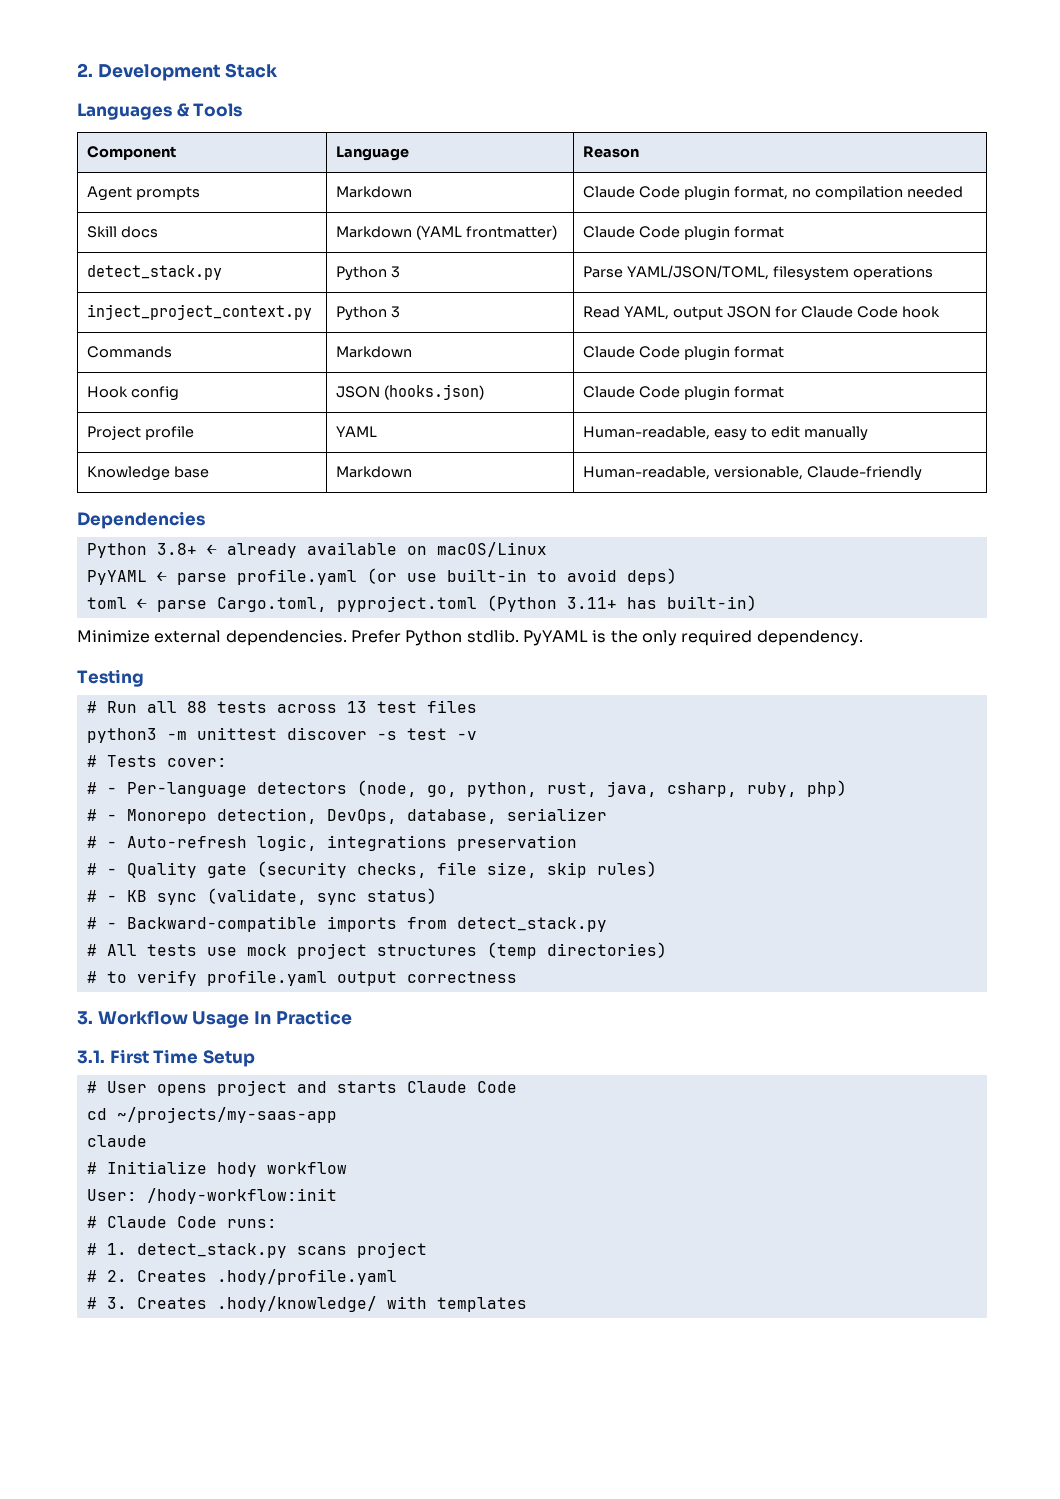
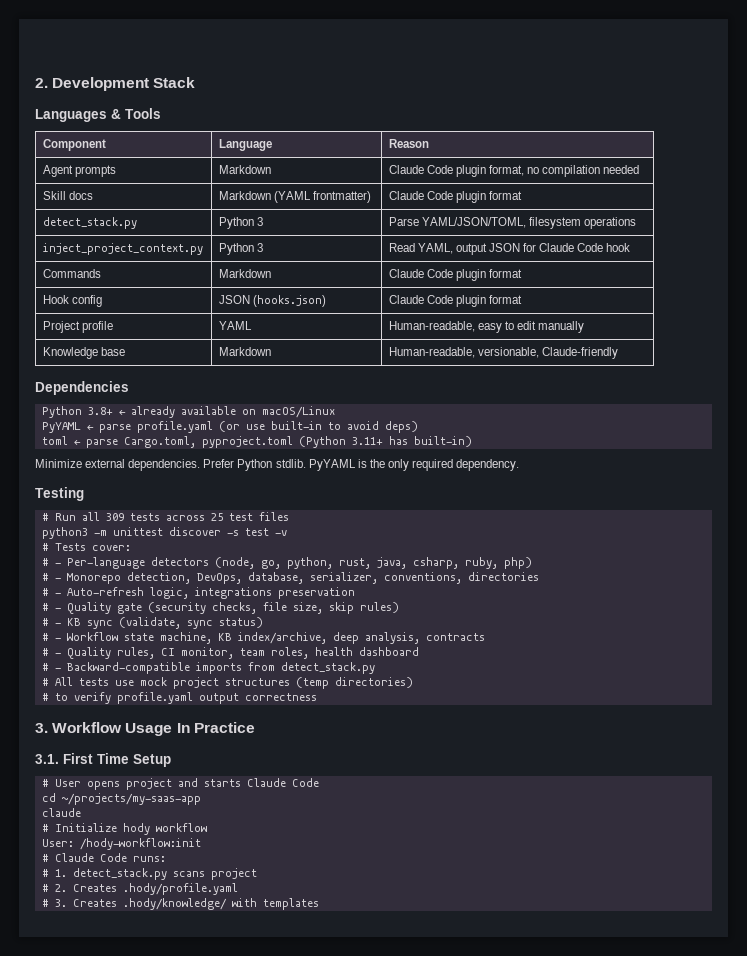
[186,701,207,713] 88 -> [105,513,124,521] 309
[346,701,367,713] 13 -> [210,513,223,521] 25
[506,808,607,821] serializer -> [309,572,539,584] serializer, conventions, directories
(437, 896) none -> [41,632,485,644] [41,647,419,659] // # - Workflow state machine, KB index/archive, deep analysis, contracts // # - Quality rules, CI monitor, team roles, health dashboard

